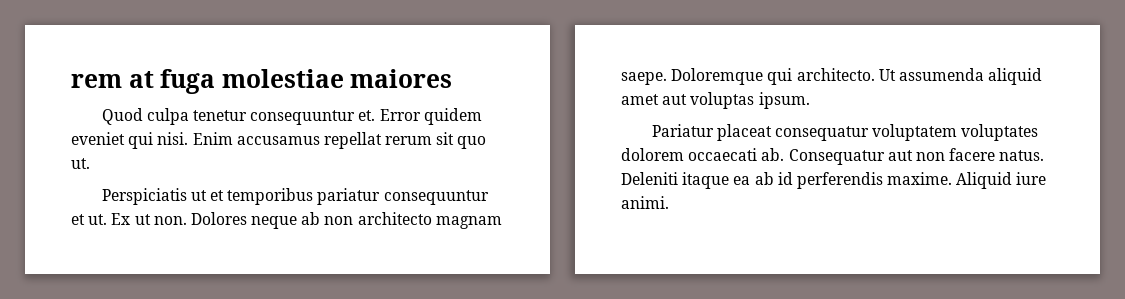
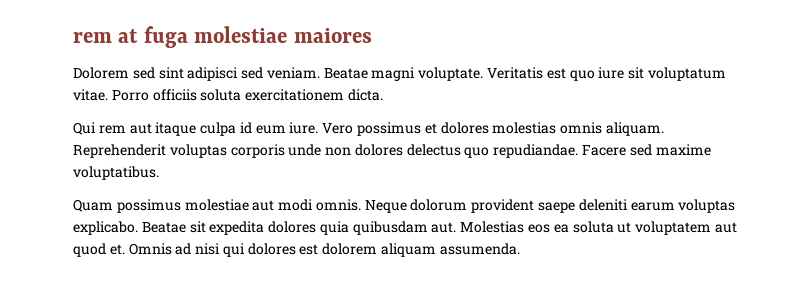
[101,108,482,125] [71,132,487,149] [71,158,90,169] [101,188,489,205] [71,212,502,229] [621,68,1043,85] [621,92,810,109] [651,124,1039,141] [621,148,1045,165] [621,172,1047,189] [621,196,669,209] Quod culpa tenetur consequuntur et. Error quidem eveniet qui nisi. Enim accusamus repellat rerum sit quo ut. // Perspiciatis ut et temporibus pariatur consequuntur et ut. Ex ut non. Dolores neque ab non architecto magnam saepe. Doloremque qui architecto. Ut assumenda aliquid amet aut voluptas ipsum. // Pariatur placeat consequatur voluptatem voluptates dolorem occaecati ab. Consequatur aut non facere natus. Deleniti itaque ea ab id perferendis maxime. Aliquid iure animi. -> [73,67,726,81] [73,89,383,101] [73,122,664,136] [73,144,711,158] [73,166,159,180] [73,199,736,213] [73,221,737,235] [73,243,520,257] Dolorem sed sint adipisci sed veniam. Beatae magni voluptate. Veritatis est quo iure sit voluptatum vitae. Porro officiis soluta exercitationem dicta. // Qui rem aut itaque culpa id eum iure. Vero possimus et dolores molestias omnis aliquam. Reprehenderit voluptas corporis unde non dolores delectus quo repudiandae. Facere sed maxime voluptatibus. // Quam possimus molestiae aut modi omnis. Neque dolorum provident saepe deleniti earum voluptas explicabo. Beatae sit expedita dolores quia quibusdam aut. Molestias eos ea soluta ut voluptatem aut quod et. Omnis ad nisi qui dolores est dolorem aliquam assumenda.

